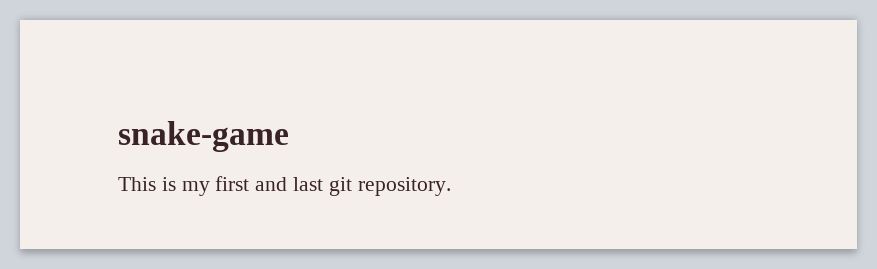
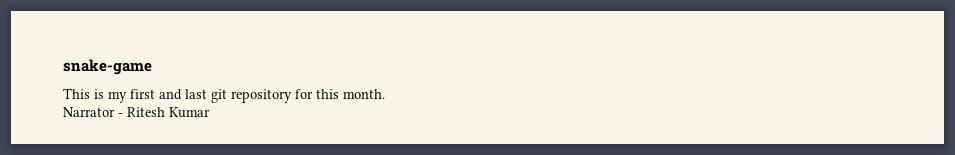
[357,177,451,196] repository. -> [231,89,385,103] [63,107,210,118] repository for this month. // Narrator - Ritesh Kumar

